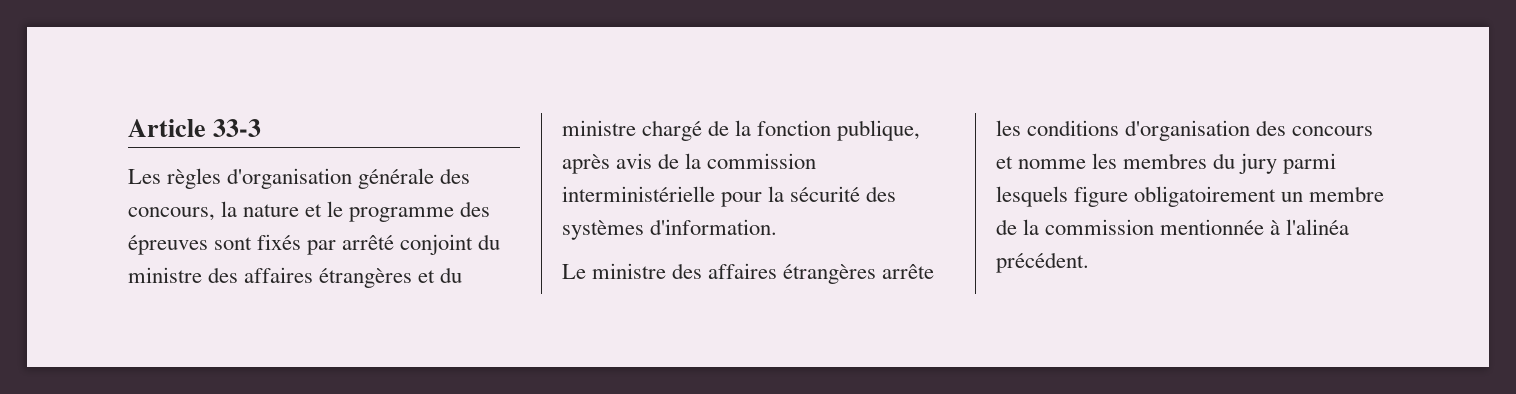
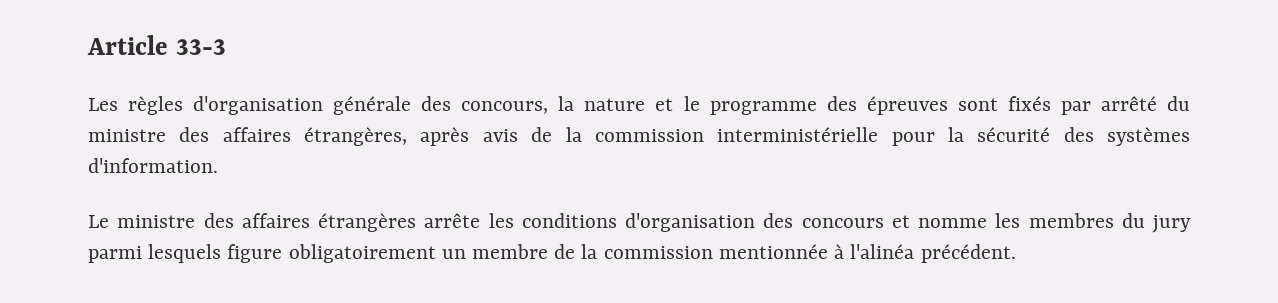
[400,234,474,255] conjoint -> (1157, 103) none
[319,267,463,288] [562,120,921,141] étrangères et du ministre chargé de la fonction publique, -> [304,127,408,146] étrangères,

